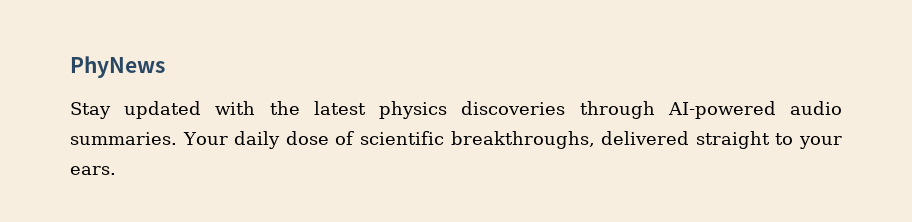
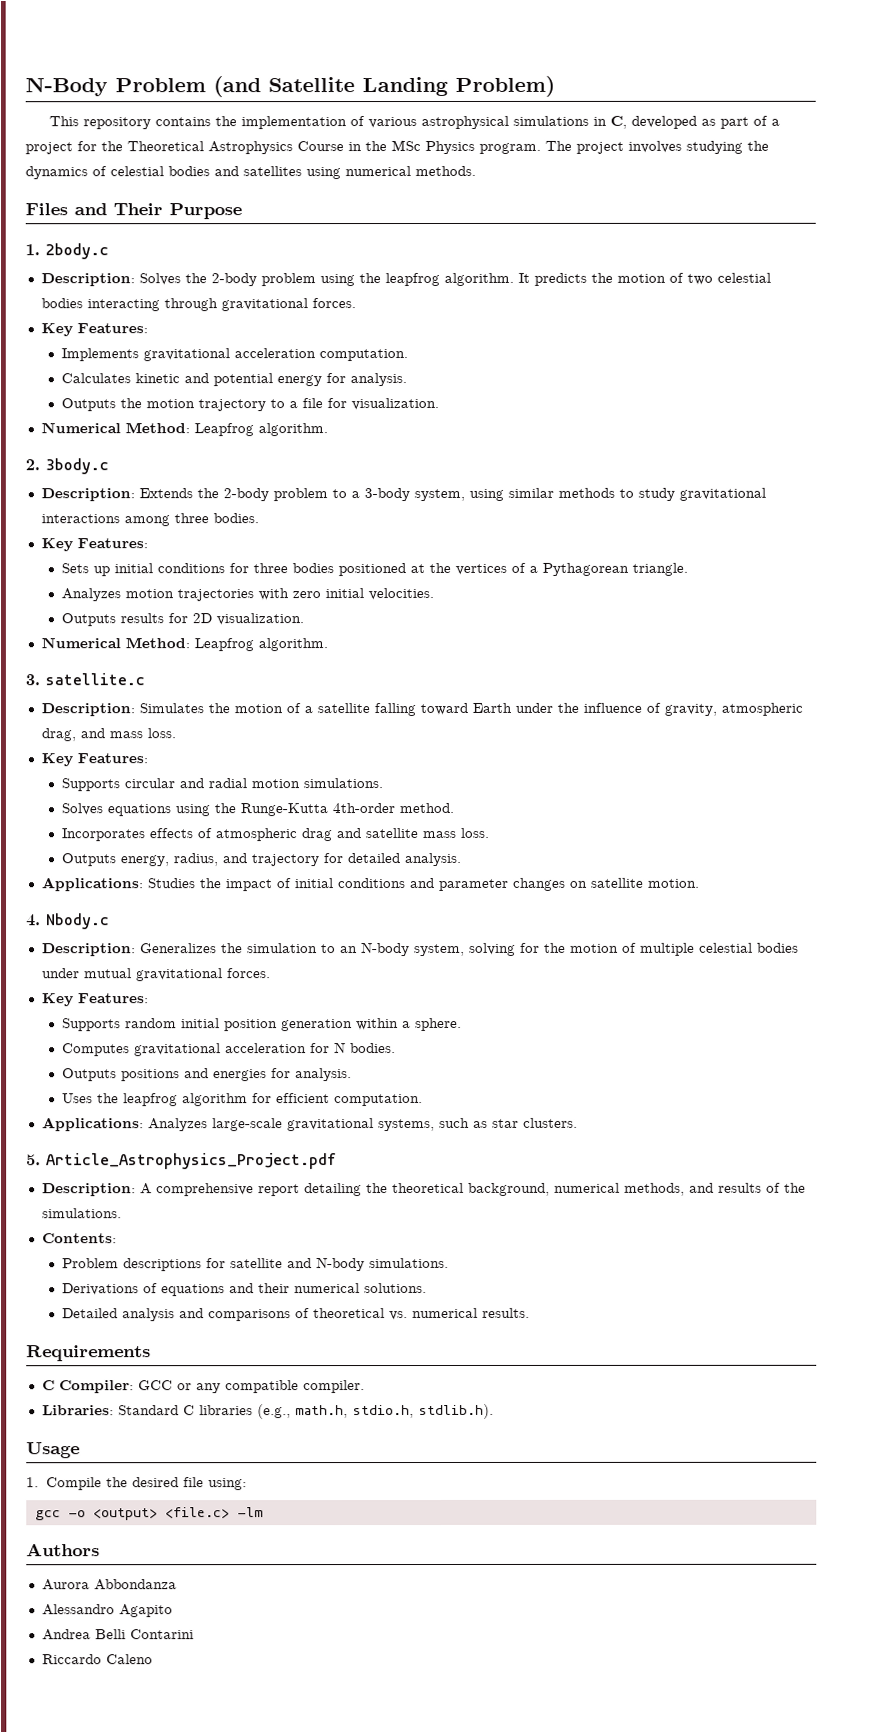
[70,56,165,78] [70,101,842,119] [70,131,842,149] [70,166,116,175] PhyNews // Stay updated with the latest physics discoveries through AI-powered audio summaries. Your daily dose of scientific breakthroughs, delivered straight to your ears. -> [25,75,555,98] [49,115,781,130] [25,140,769,155] [25,165,476,180] [25,203,242,220] [25,243,109,260] [40,272,771,287] [40,298,356,312] [40,323,148,337] [60,348,408,362] [60,373,407,387] [60,398,439,412] [40,422,328,437] [25,458,109,475] [40,487,766,502] [40,513,259,527] [40,538,148,552] [60,562,688,577] [60,588,434,602] [60,613,304,627] [40,637,328,652] [25,673,145,686] [40,702,803,717] [40,728,176,742] [40,753,148,767] [60,778,383,792] [60,802,454,817] [60,827,489,842] [60,852,461,867] [41,877,700,892] [26,913,110,930] [41,942,799,957] [41,968,271,982] [41,993,149,1007] [61,1017,462,1032] [61,1042,396,1057] [61,1068,352,1082] [61,1093,423,1107] [41,1117,578,1132] [26,1153,337,1170] [41,1182,806,1197] [41,1208,122,1219] [41,1233,117,1244] [61,1257,449,1272] [61,1283,427,1297] [61,1307,530,1322] [26,1345,151,1362] [41,1380,365,1394] [41,1403,494,1420] [26,1442,80,1459] [26,1477,247,1491] [34,1507,264,1521] [26,1543,100,1557] [41,1579,177,1591] [41,1604,173,1618] [41,1629,194,1641] [41,1654,153,1665] N-Body Problem (and Satellite Landing Problem) // This repository contains the implementation of various astrophysical simulations in C, developed as part of a project for the Theoretical Astrophysics Course in the MSc Physics program. The project involves studying the dynamics of celestial bodies and satellites using numerical methods. // Files and Their Purpose // 1. 2body.c // Description: Solves the 2-body problem using the leapfrog algorithm. It predicts the motion of two celestial bodies interacting through gravitational forces. // Key Features: // Implements gravitational acceleration computation. // Calculates kinetic and potential energy for analysis. // Outputs the motion trajectory to a file for visualization. // Numerical Method: Leapfrog algorithm. // 2. 3body.c // Description: Extends the 2-body problem to a 3-body system, using similar methods to study gravitational interactions among three bodies. // Key Features: // Sets up initial conditions for three bodies positioned at the vertices of a Pythagorean triangle. // Analyzes motion trajectories with zero initial velocities. // Outputs results for 2D visualization. // Numerical Method: Leapfrog algorithm. // 3. satellite.c // Description: Simulates the motion of a satellite falling toward Earth under the influence of gravity, atmospheric drag, and mass loss. // Key Features: // Supports circular and radial motion simulations. // Solves equations using the Runge-Kutta 4th-order method. // Incorporates effects of atmospheric drag and satellite mass loss. // Outputs energy, radius, and trajectory for detailed analysis. // Applications: Studies the impact of initial conditions and parameter changes on satellite motion. // 4. Nbody.c // Description: Generalizes the simulation to an N-body system, solving for the motion of multiple celestial bodies under mutual gravitational forces. // Key Features: // Supports random initial position generation within a sphere. // Computes gravitational acceleration for N bodies. // Outputs positions and energies for analysis. // Uses the leapfrog algorithm for efficient computation. // Applications: Analyzes large-scale gravitational systems, such as star clusters. // 5. Article_Astrophysics_Project.pdf // Description: A comprehensive report detailing the theoretical background, numerical methods, and results of the simulations. // Contents: // Problem descriptions for satellite and N-body simulations. // Derivations of equations and their numerical solutions. // Detailed analysis and comparisons of theoretical vs. numerical results. // Requirements // C Compiler: GCC or any compatible compiler. // Libraries: Standard C libraries (e.g., math.h, stdio.h, stdlib.h). // Usage // 1. Compile the desired file using: // gcc -o <output> <file.c> -lm // Authors // Aurora Abbondanza // Alessandro Agapito // Andrea Belli Contarini // Riccardo Caleno

